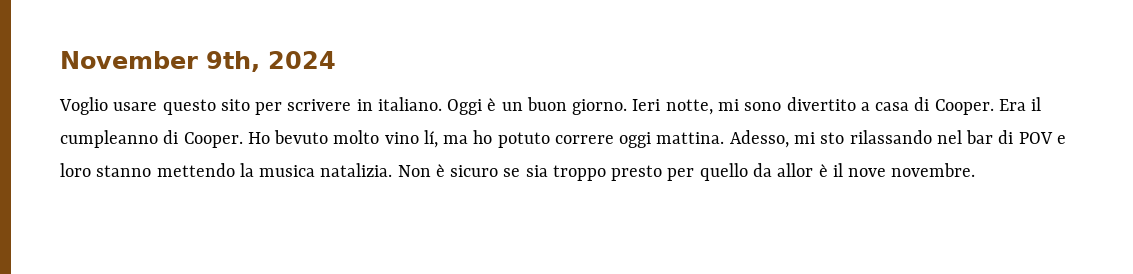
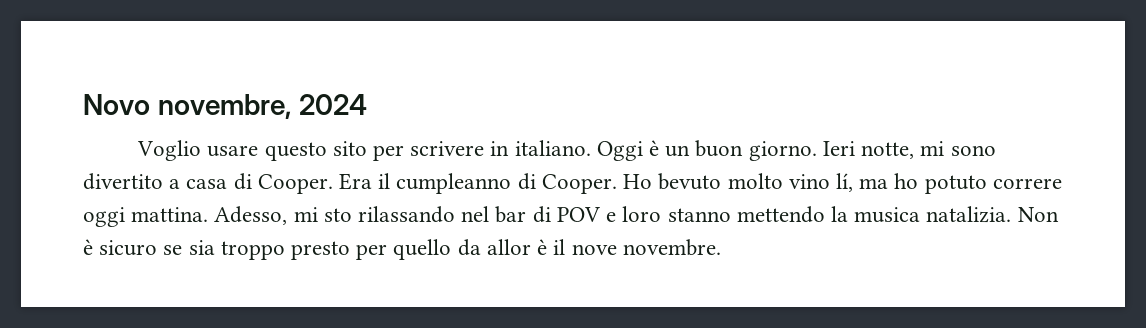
[60,51,260,72] November 9th, -> [83,94,292,119] Novo novembre,

